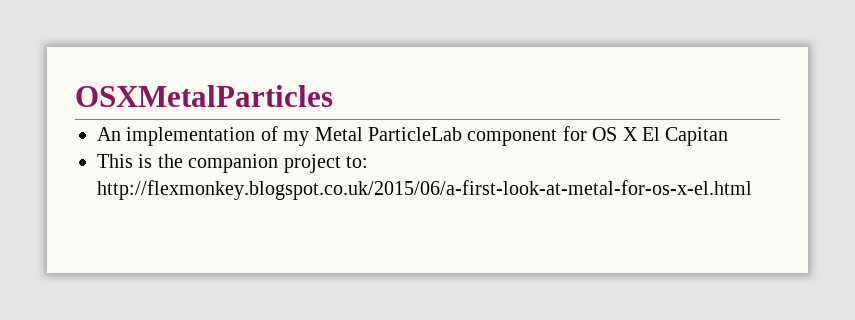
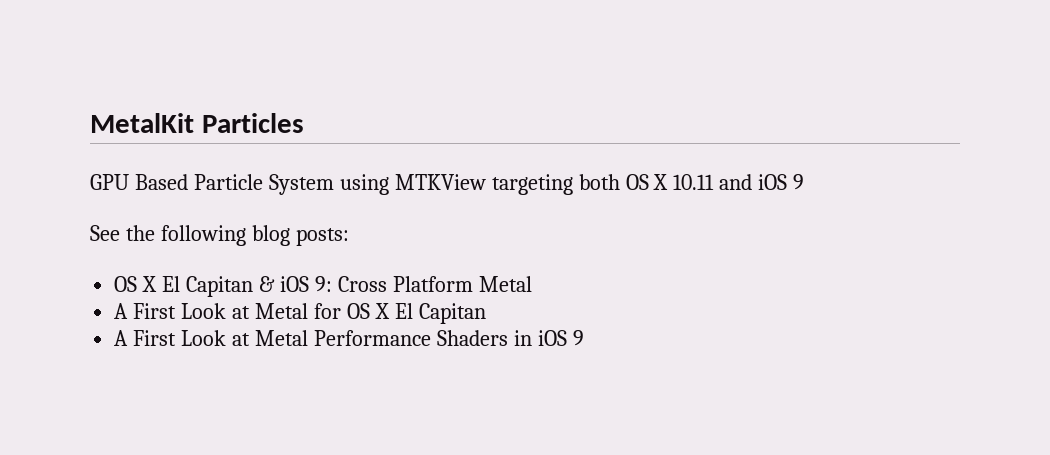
[75,85,333,107] [97,126,558,146] OSXMetalParticles // An implementation of my Metal ParticleLab component -> [90,113,304,133] [90,174,805,195] [90,225,349,246] [114,276,532,297] [114,303,308,319] MetalKit Particles // GPU Based Particle System using MTKView targeting both OS X 10.11 and iOS 9 // See the following blog posts: // OS X El Capitan & iOS 9: Cross Platform Metal // A First Look at Metal
[97,154,368,173] [97,180,752,200] This is the companion project to: http://flexmonkey.blogspot.co.uk/2015/06/a-first-look-at-metal-for-os-x-el.html -> [114,330,584,346] A First Look at Metal Performance Shaders in iOS 9

